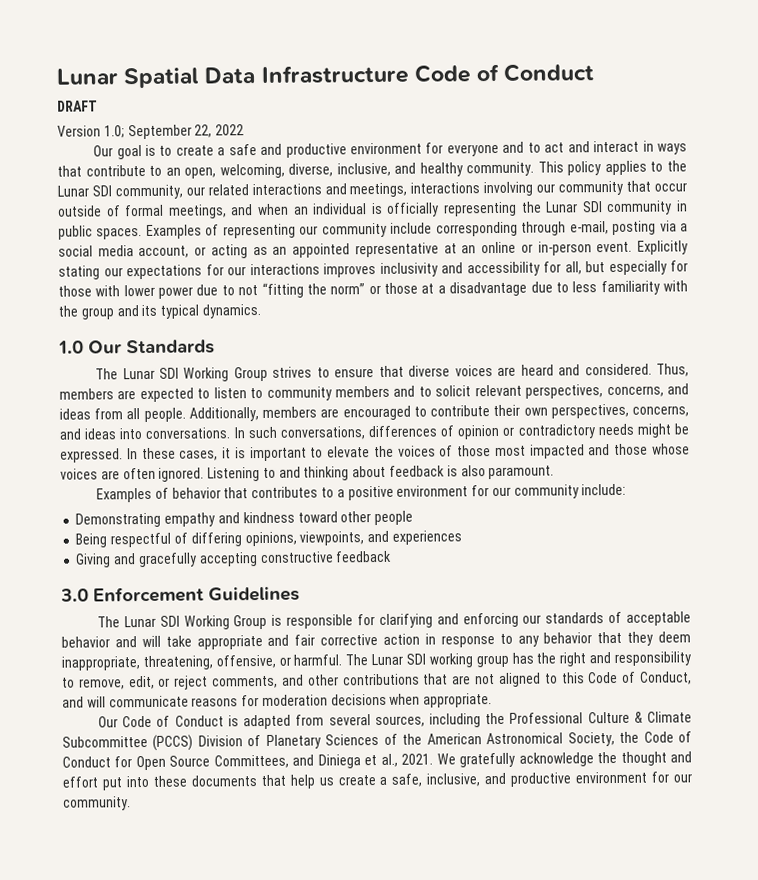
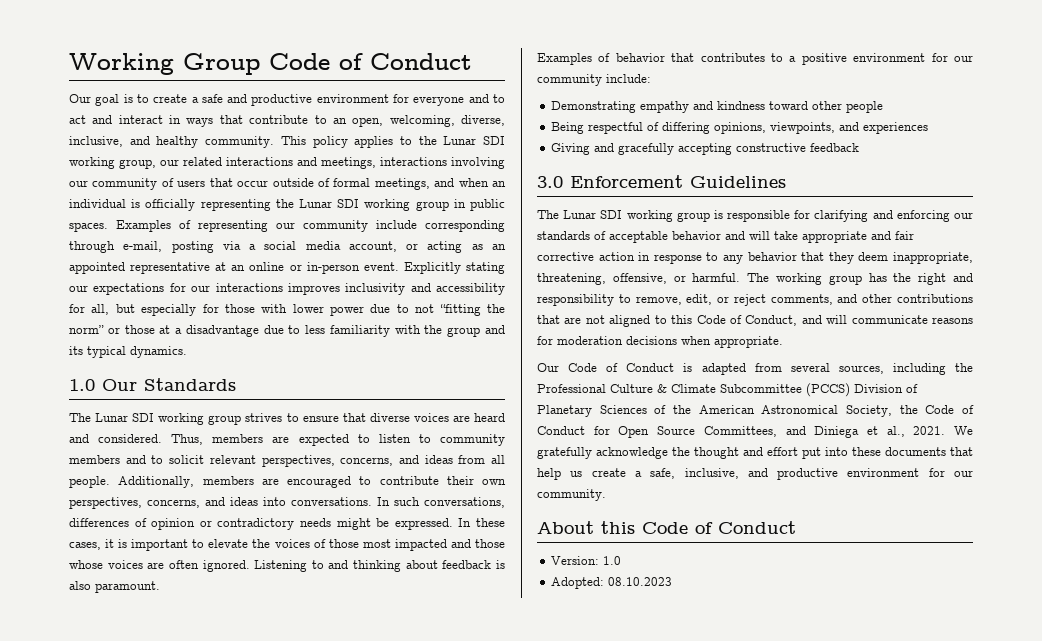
[56,63,595,89] [57,100,98,112] [57,124,245,140] Lunar Spatial Data Infrastructure Code of Conduct // DRAFT // Version 1.0; September 22, 2022 -> [69,53,472,75] Working Group Code of Conduct
[114,184,183,200] community, -> [69,157,156,169] working group,
(624, 188) none -> [161,178,206,187] of users
[606,200,673,216] community -> [364,199,449,211] working group
[183,366,268,382] Working Group -> [158,413,242,425] working group
[183,614,268,630] Working Group -> [626,210,710,222] working group
[371,653,426,666] Lunar SDI -> (770, 277) none
(131, 803) none -> [537,521,796,534] [551,556,622,565] [551,577,673,589] // About this Code of Conduct // Version: 1.0 // Adopted: 08.10.2023

